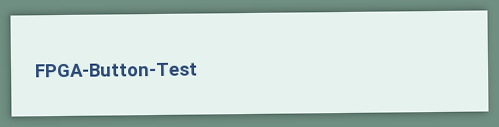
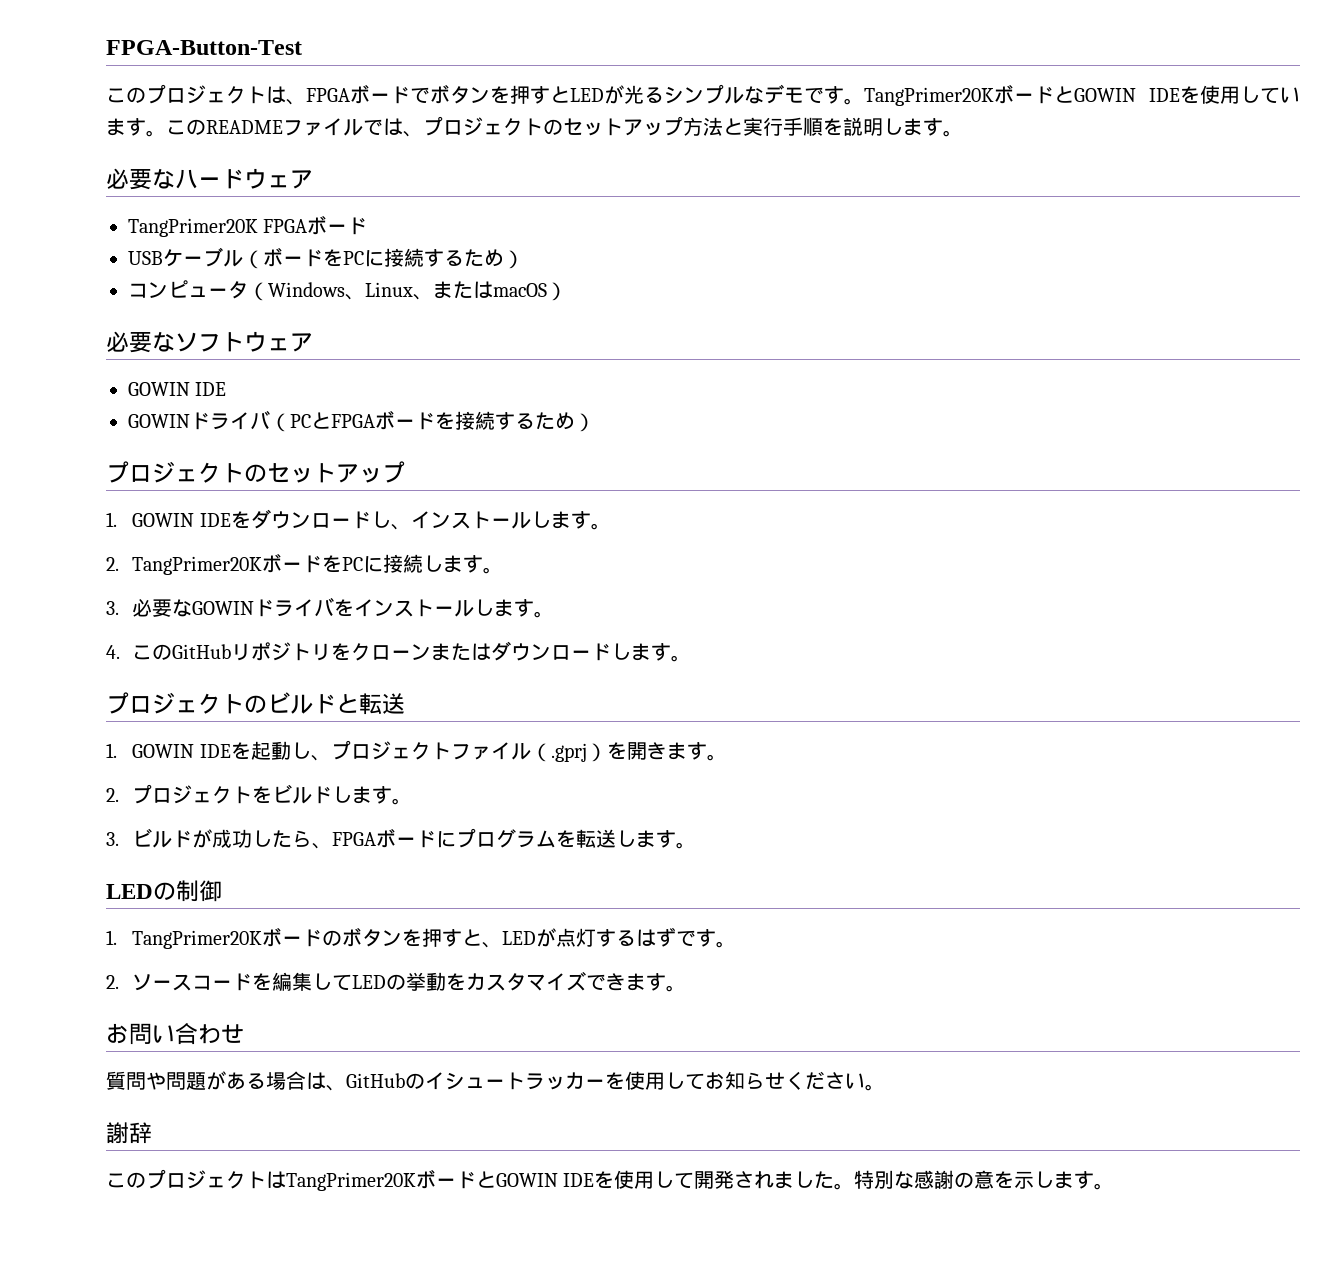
(198, 70) none -> [106,84,1300,106] [106,116,963,137] [106,168,313,190] [128,215,368,237] [128,247,524,269] [128,280,567,301] [106,331,313,353] [128,382,227,396] [128,410,595,432] [106,461,405,483] [106,509,611,530] [106,553,504,575] [106,597,555,618] [106,641,692,662] [106,692,405,715] [106,740,727,762] [106,784,413,805] [106,828,697,849] [106,880,222,902] [106,927,737,949] [106,971,687,992] [106,1023,244,1045] [106,1071,885,1091] [106,1122,152,1144] [106,1169,1115,1191] // このプロジェクトは、FPGAボードでボタンを押すとLEDが光るシンプルなデモです。TangPrimer20KボードとGOWIN IDEを使用しています。このREADMEファイルでは、プロジェクトのセットアップ方法と実行手順を説明します。 // 必要なハードウェア // TangPrimer20K FPGAボード // USBケーブル（ボードをPCに接続するため） // コンピュータ（Windows、Linux、またはmacOS） // 必要なソフトウェア // GOWIN IDE // GOWINドライバ（PCとFPGAボードを接続するため） // プロジェクトのセットアップ // 1. GOWIN IDEをダウンロードし、インストールします。 // 2. TangPrimer20KボードをPCに接続します。 // 3.必要なGOWINドライバをインストールします。 // 4.このGitHubリポジトリをクローンまたはダウンロードします。 // プロジェクトのビルドと転送 // 1. GOWIN IDEを起動し、プロジェクトファイル（.gprj）を開きます。 // 2.プロジェクトをビルドします。 // 3.ビルドが成功したら、FPGAボードにプログラムを転送します。 // LEDの制御 // 1. TangPrimer20Kボードのボタンを押すと、LEDが点灯するはずです。 // 2.ソースコードを編集してLEDの挙動をカスタマイズできます。 // お問い合わせ // 質問や問題がある場合は、GitHubのイシュートラッカーを使用してお知らせください。 // 謝辞 // このプロジェクトはTangPrimer20KボードとGOWIN IDEを使用して開発されました。特別な感謝の意を示します。

